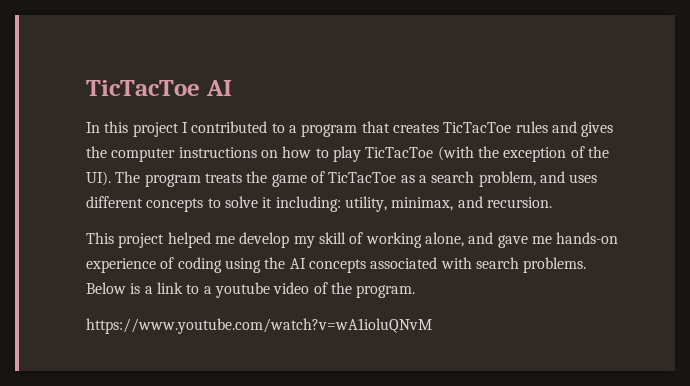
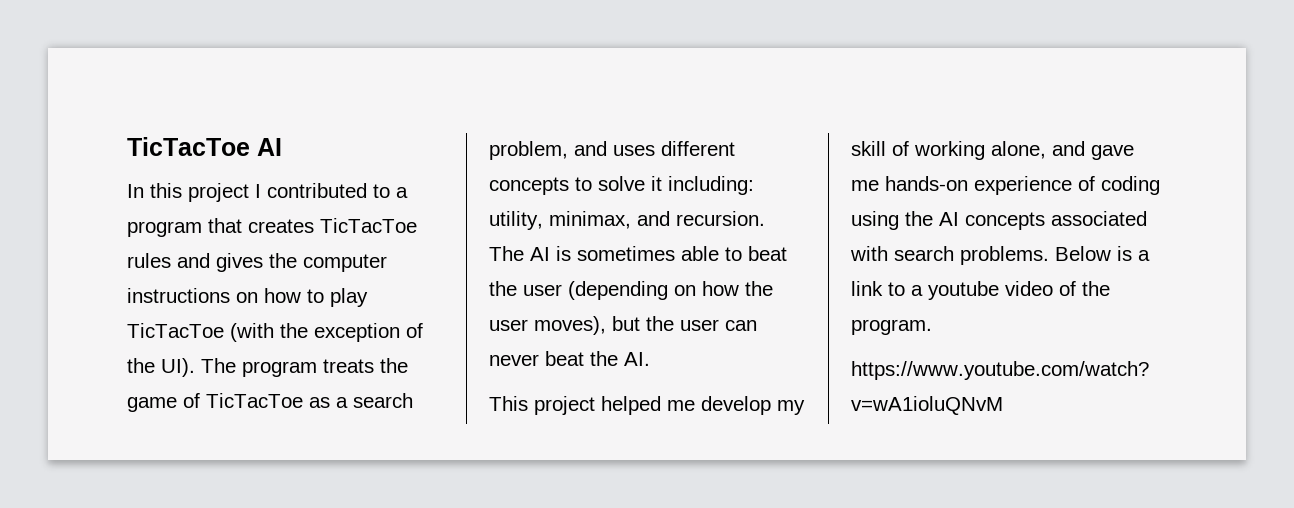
(552, 202) none -> [489,246,787,261] [489,281,773,300] [489,316,757,335] [489,351,650,366] The AI is sometimes able to beat the user (depending on how the user moves), but the user can never beat the AI.

